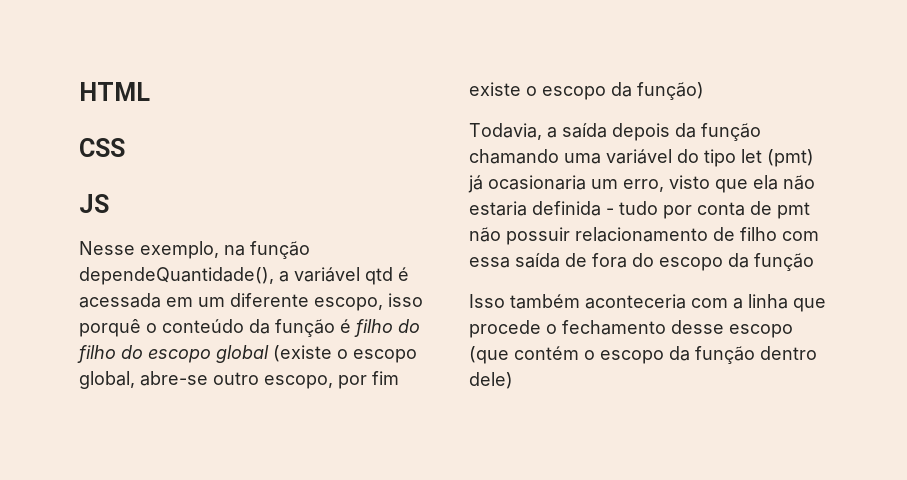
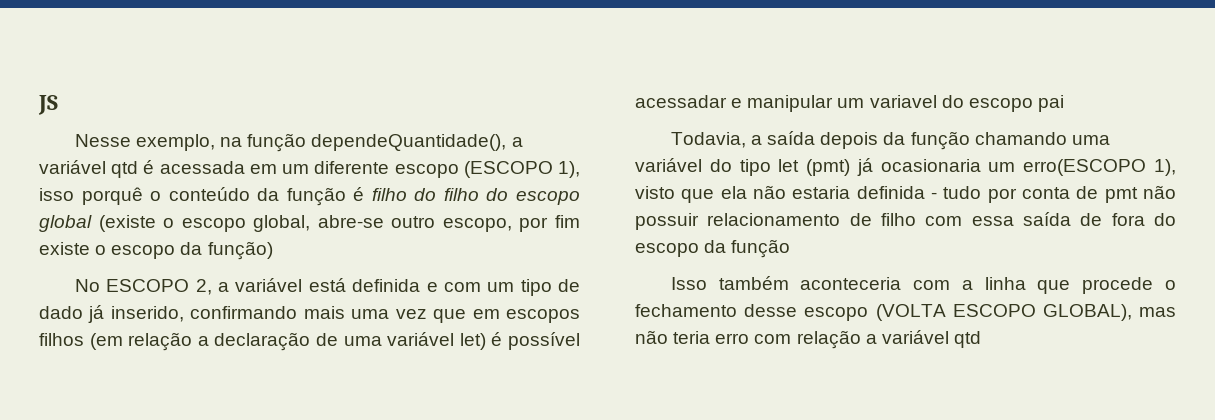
[79,82,150,101] [79,138,125,157] HTML // CSS // -> (38, 105) none
[314,297,383,311] escopo, -> [394,161,580,178] escopo (ESCOPO 1),
(704, 91) none -> [74,278,580,296] [39,305,581,323] [39,332,581,351] [635,95,1064,112] // No ESCOPO 2, a variável está definida e com um tipo de dado já inserido, confirmando mais uma vez que em escopos filhos (em relação a declaração de uma variável let) é possível acessadar e manipular um variavel do escopo pai
[623,179,664,192] erro, -> [1023,159,1176,176] erro(ESCOPO 1),
[469,346,817,364] [469,372,513,389] (que contém o escopo da função dentro dele) -> [875,304,1176,321] [635,330,981,349] (VOLTA ESCOPO GLOBAL), mas não teria erro com relação a variável qtd

